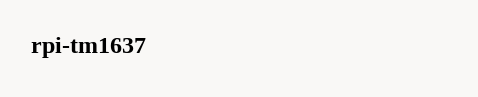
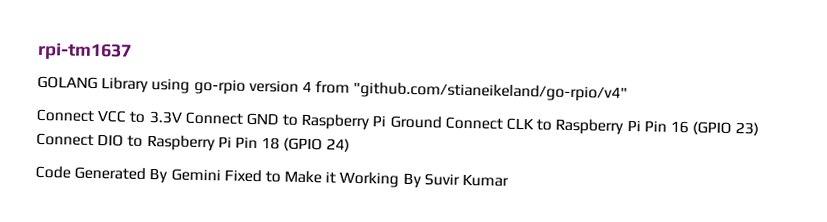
(146, 47) none -> [37,75,629,103] [36,108,760,136] [36,132,351,152] [35,165,510,189] // GOLANG Library using go-rpio version 4 from "github.com/stianeikeland/go-rpio/v4" // Connect VCC to 3.3V Connect GND to Raspberry Pi Ground Connect CLK to Raspberry Pi Pin 16 (GPIO 23) Connect DIO to Raspberry Pi Pin 18 (GPIO 24) // Code Generated By Gemini Fixed to Make it Working By Suvir Kumar

